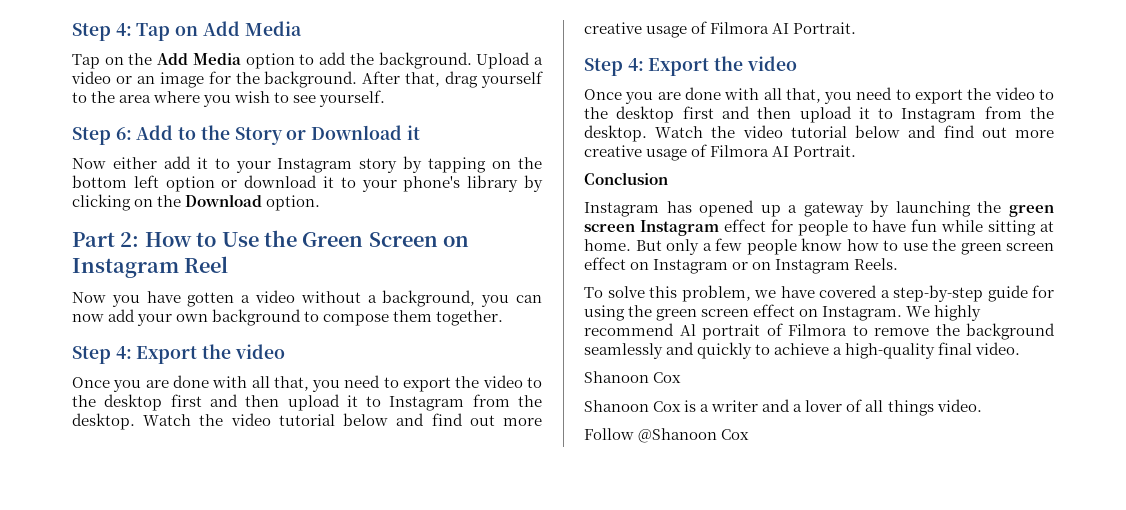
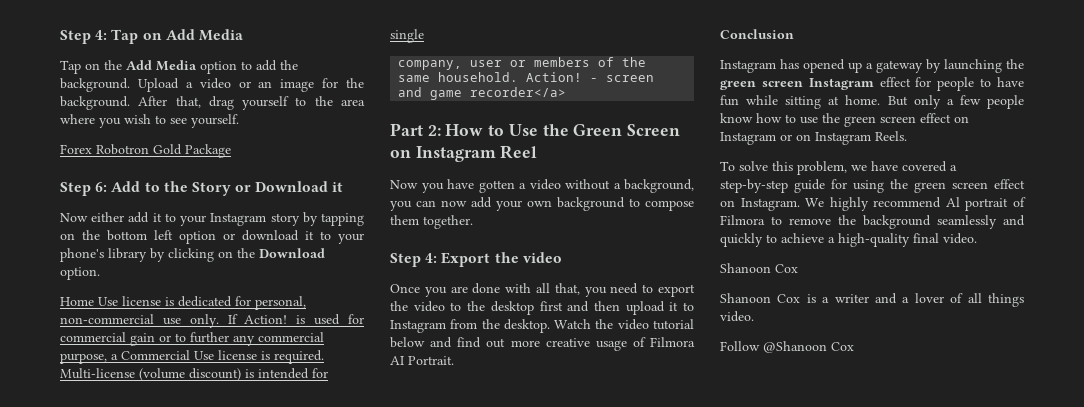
(386, 98) none -> [60,144,231,158] // Forex Robotron Gold Package
(321, 203) none -> [60,296,306,310] [60,314,364,328] [60,332,324,346] [60,350,324,364] [60,368,328,381] [390,29,424,43] [398,57,647,70] [398,72,655,82] [398,87,567,100] // Home Use license is dedicated for personal, non-commercial use only. If Action! is used for commercial gain or to further any commercial purpose, a Commercial Use license is required. Multi-license (volume discount) is intended for single // company, user or members of the same household. Action! - screen and game recorder</a>
[584,56,797,76] [584,87,1054,104] [584,106,1054,123] [584,125,1054,142] [584,144,857,161] // Step 4: Export the video // Once you are done with all that, you need to export the video to the desktop first and then upload it to Instagram from the desktop. Watch the video tutorial below and find out more creative usage of Filmora AI Portrait. -> (454, 360) none

